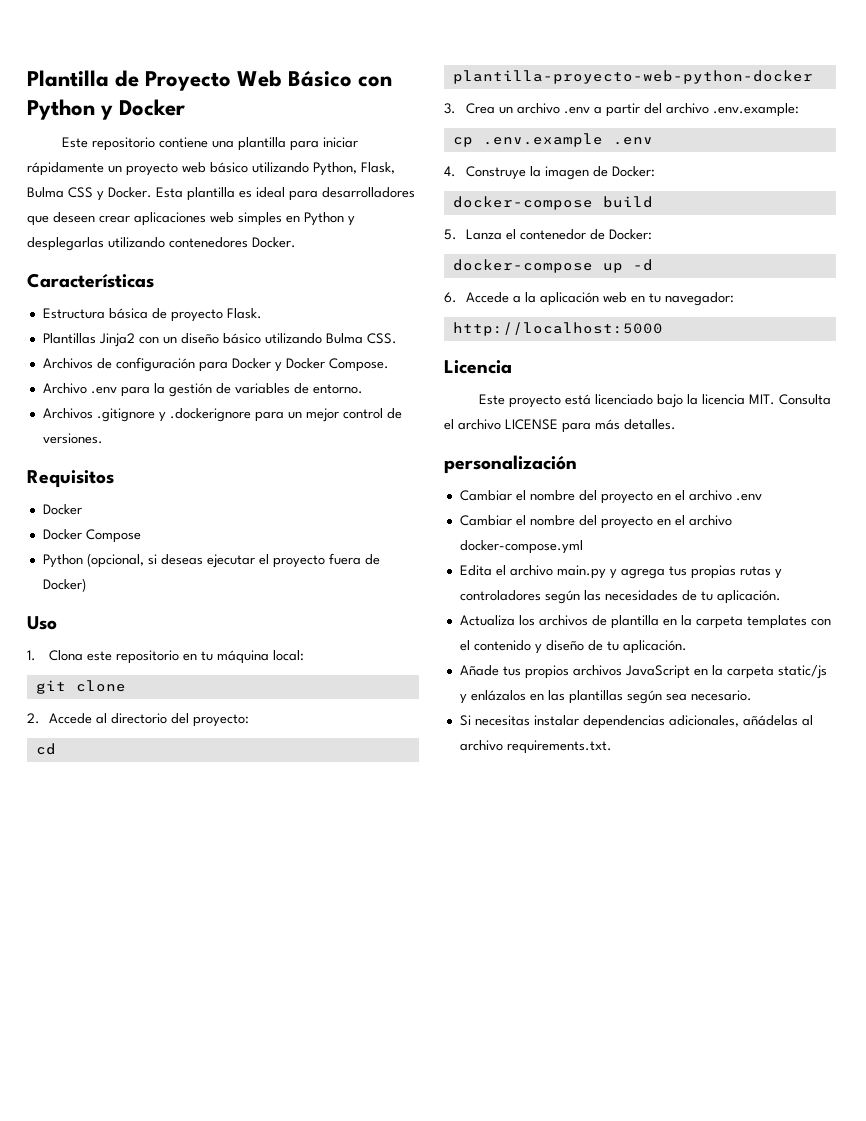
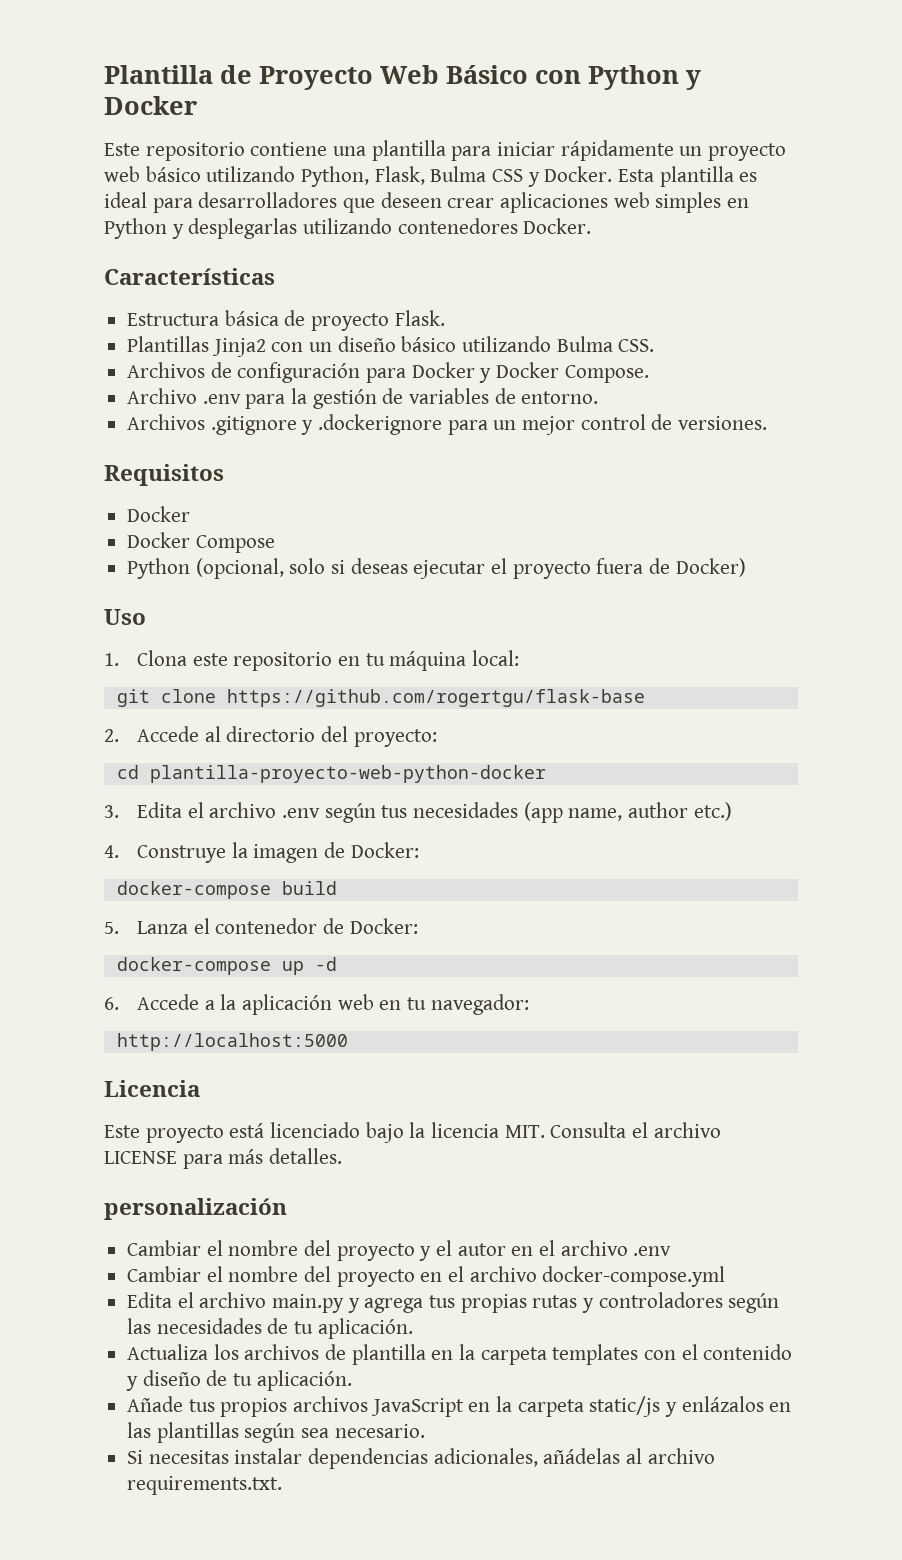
(144, 560) none -> [289,558,326,574] solo
(126, 686) none -> [226,689,645,707] https://github.com/rogertgu/flask-base
[465,103,799,117] [452,133,653,147] Crea un archivo .env a partir del archivo .env.example: // cp .env.example .env -> [137,802,732,823] Edita el archivo .env según tus necesidades (app name, author etc.)
(653, 497) none -> [419,1240,506,1261] y el autor

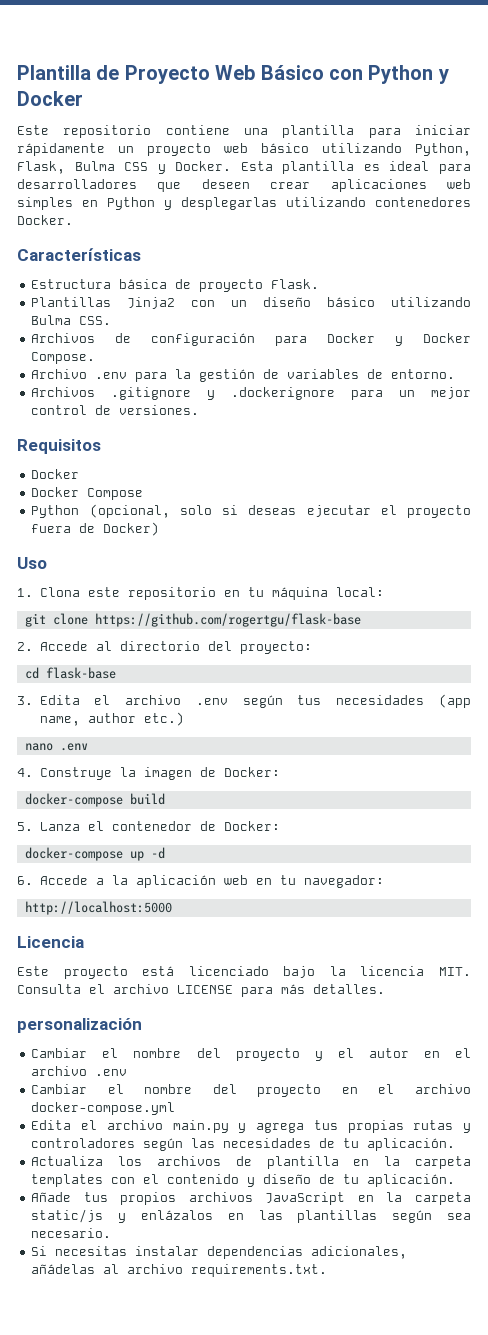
[149,765,546,783] plantilla-proyecto-web-python-docker -> [45,667,116,679] flask-base
(732, 811) none -> [24,743,88,751] // nano .env

